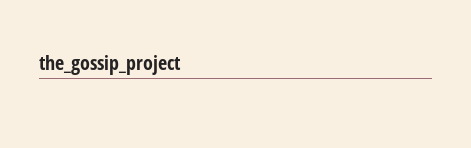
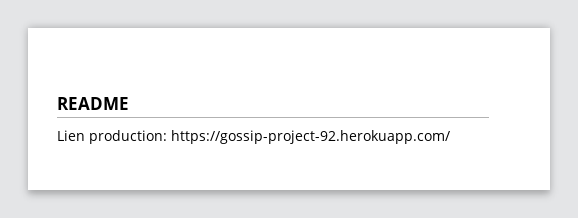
[39,55,181,75] the_gossip_project -> [57,97,129,110] [57,130,450,144] README // Lien production: https://gossip-project-92.herokuapp.com/

